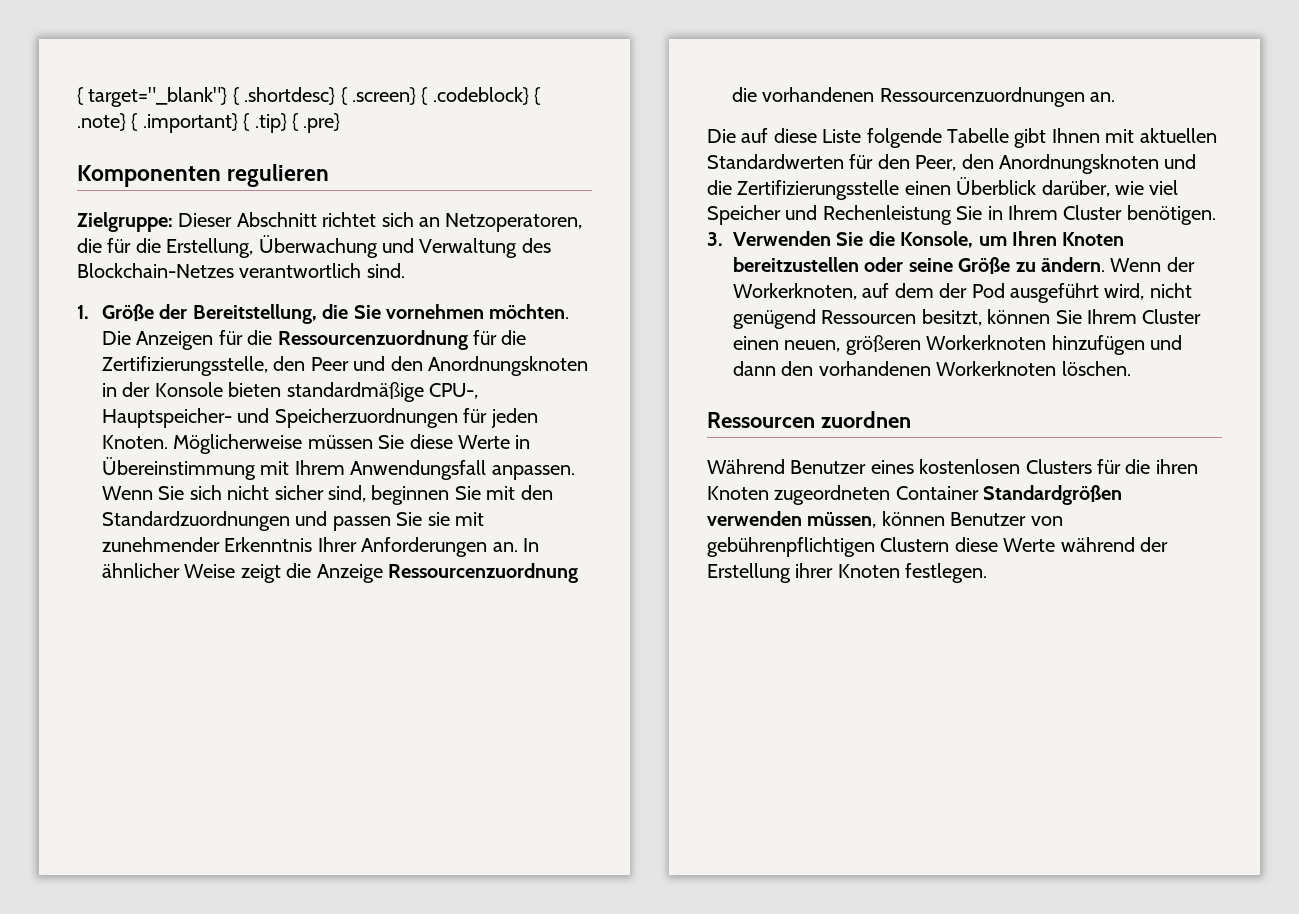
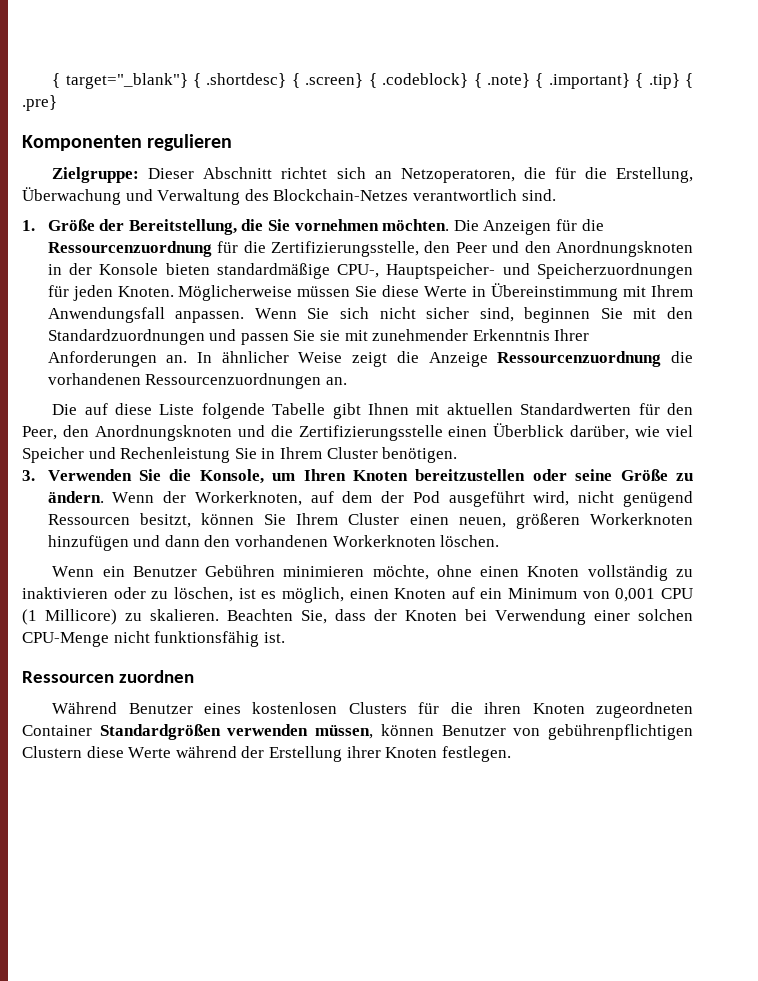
(1131, 368) none -> [52,565,693,581] [22,587,693,603] [22,609,693,625] [22,631,285,647] // Wenn ein Benutzer Gebühren minimieren möchte, ohne einen Knoten vollständig zu inaktivieren oder zu löschen, ist es möglich, einen Knoten auf ein Minimum von 0,001 CPU (1 Millicore) zu skalieren. Beachten Sie, dass der Knoten bei Verwendung einer solchen CPU-Menge nicht funktionsfähig ist.

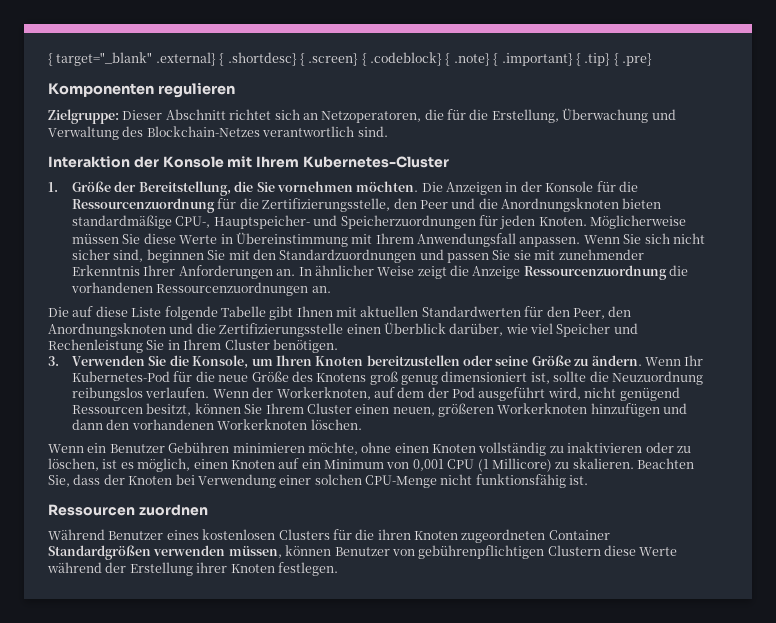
[52,73,188,89] { target="_blank"} -> [48,52,216,66] { target="_blank" .external}
(556, 195) none -> [48,156,449,168] // Interaktion der Konsole mit Ihrem Kubernetes-Cluster
(552, 227) none -> [505,181,594,192] in der Konsole
[524,241,694,257] [47,263,159,275] den Anordnungsknoten in der Konsole -> [478,198,620,212] die Anordnungsknoten
(155, 497) none -> [684,355,704,366] [72,371,703,385] [72,387,249,401] Ihr Kubernetes-Pod für die neue Größe des Knotens groß genug dimensioniert ist, sollte die Neuzuordnung reibungslos verlaufen. Wenn

